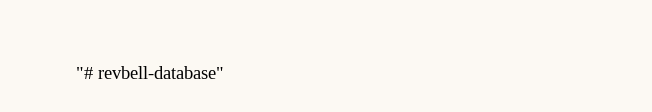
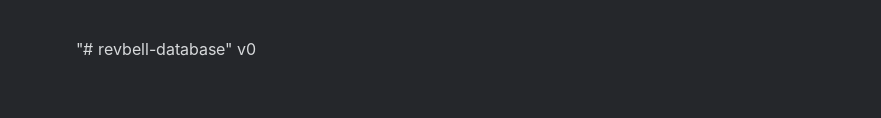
(224, 72) none -> [237,43,256,55] v0

